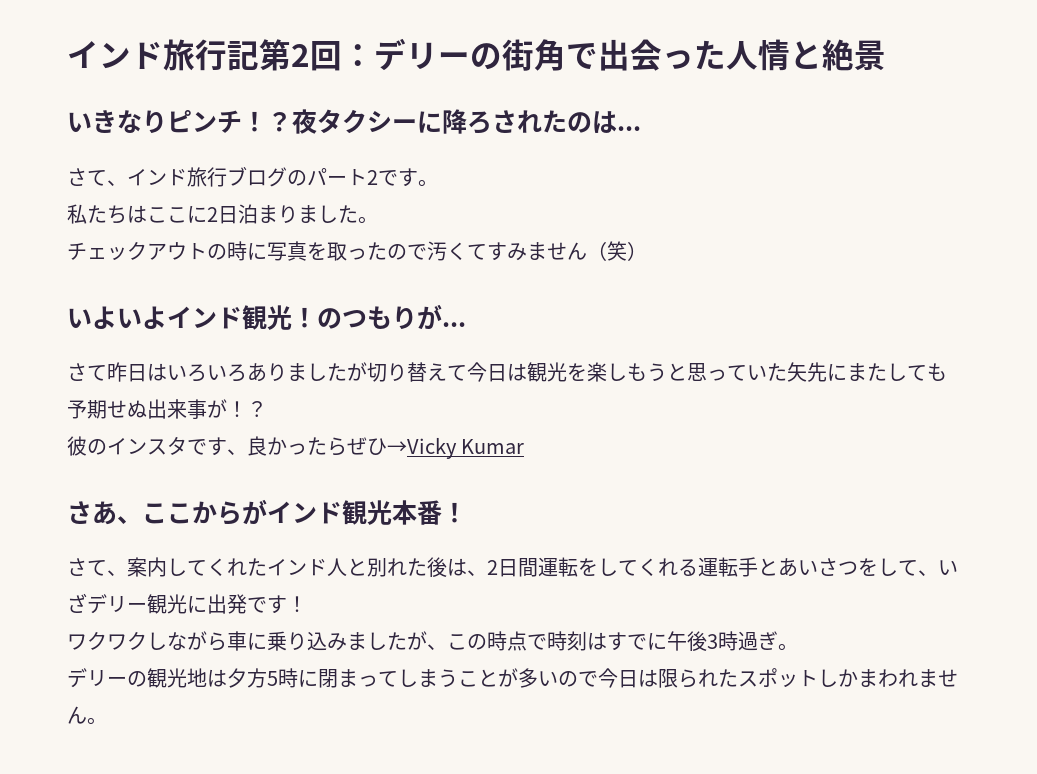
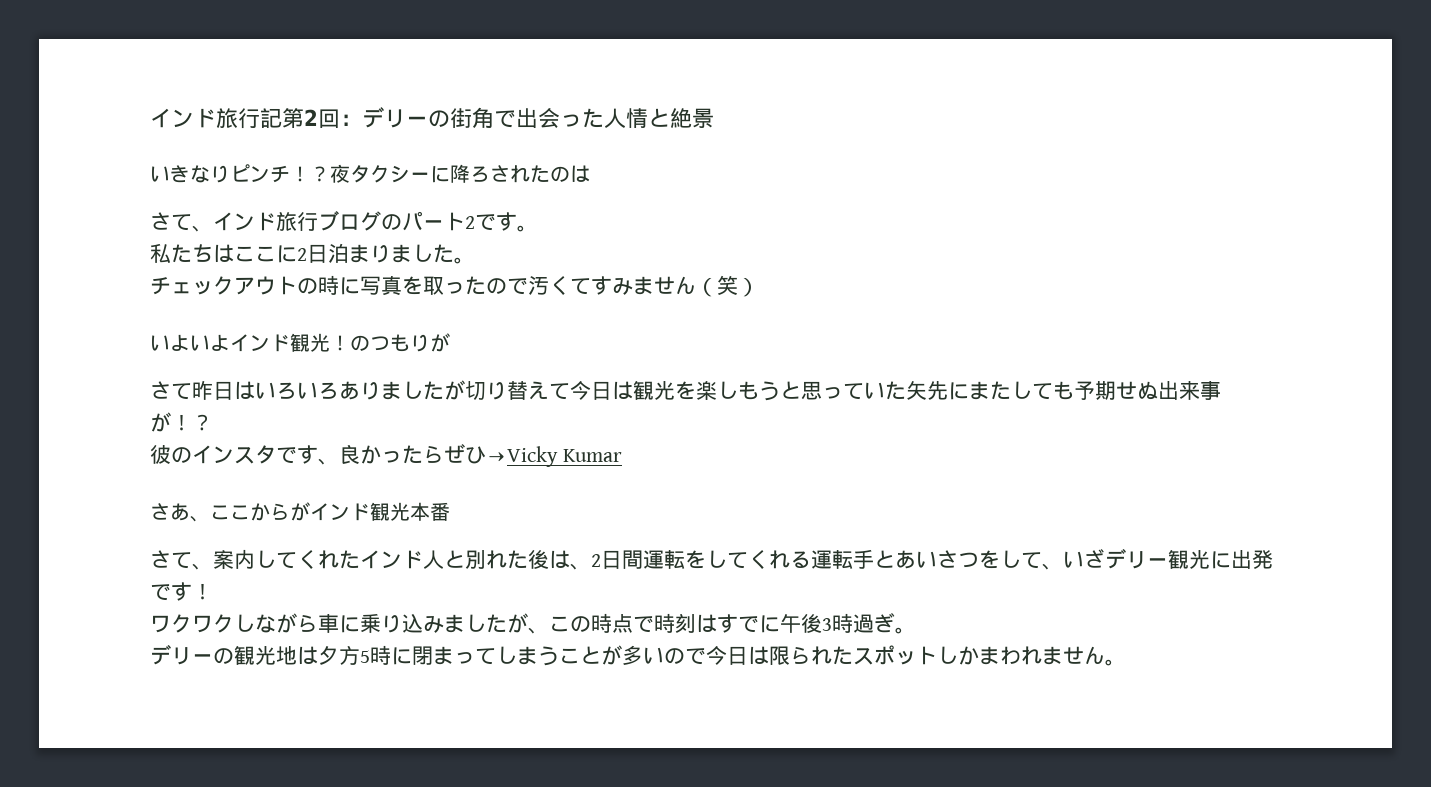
[617,126,641,131] ... -> (590, 174) none
[442,322,466,327] ... -> (450, 342) none
[442,502,467,523] ！ -> (450, 511) none

